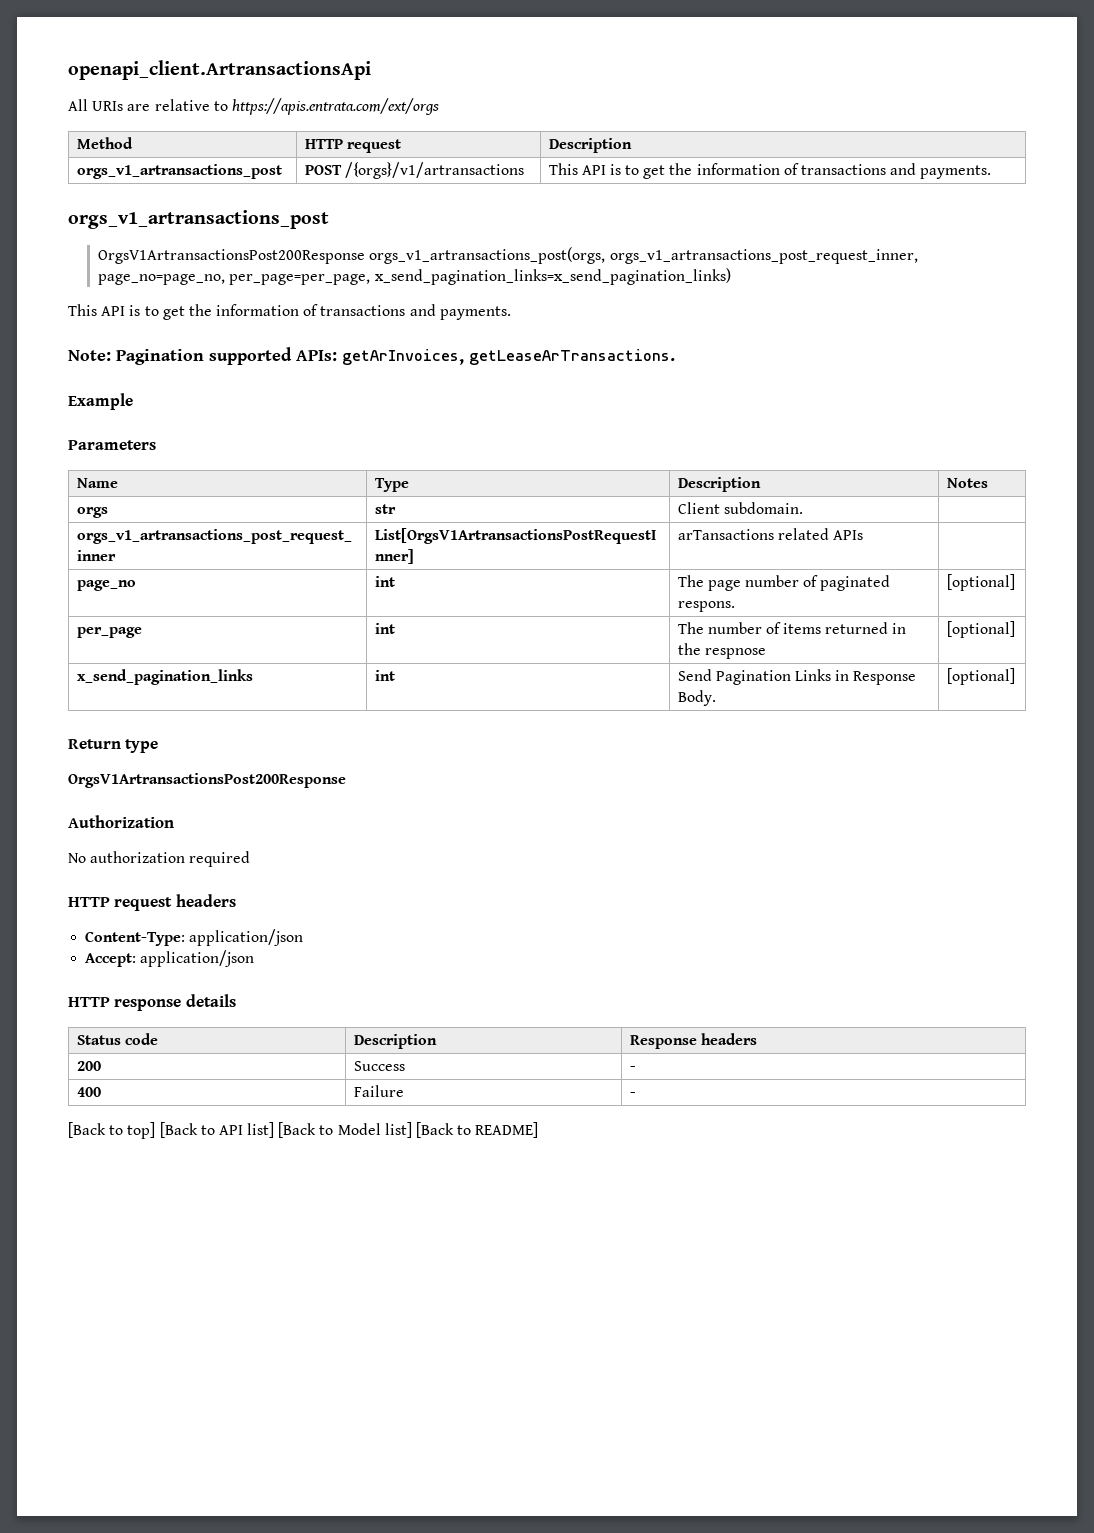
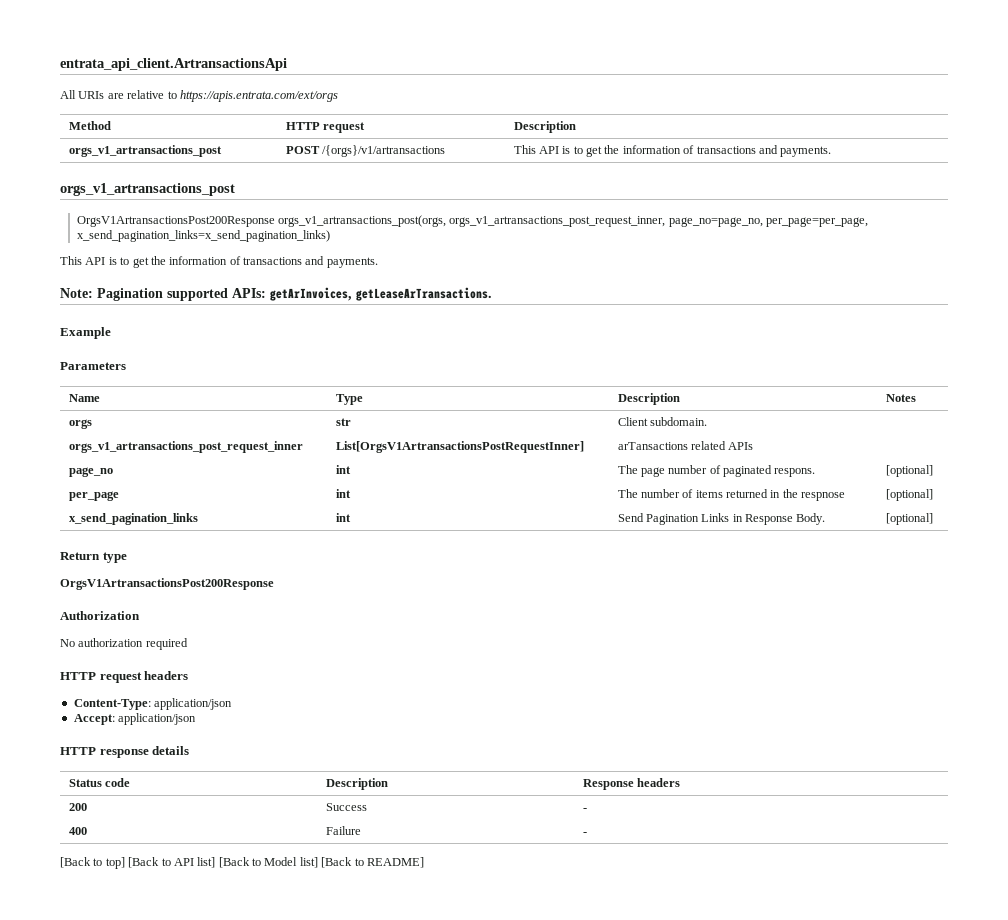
[68,60,371,80] openapi_client.ArtransactionsApi -> [60,58,287,71] entrata_api_client.ArtransactionsApi

